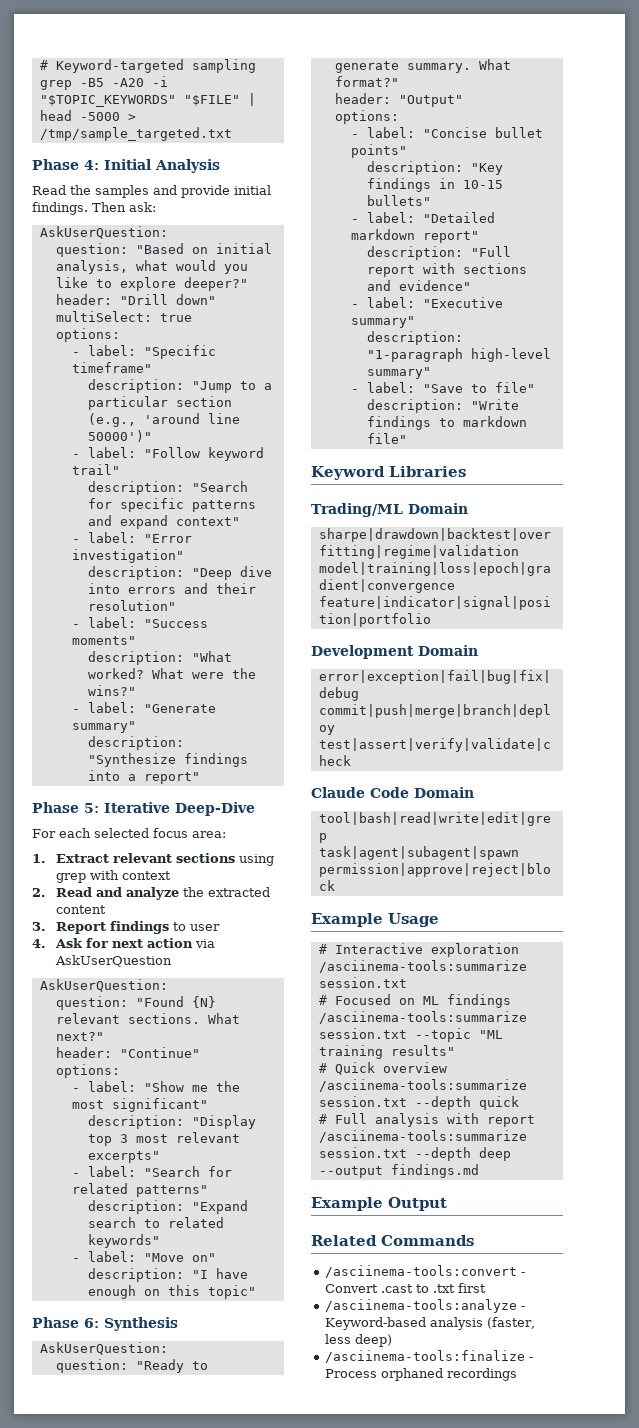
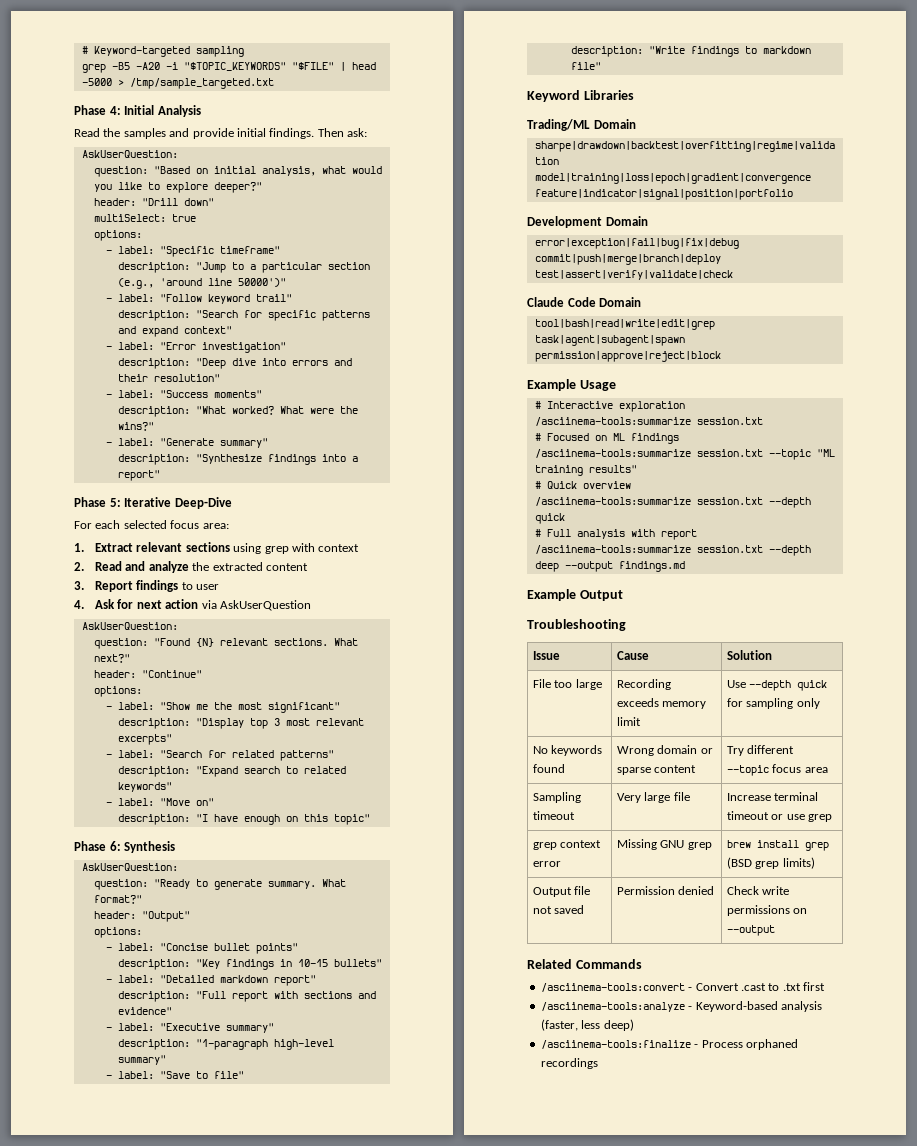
(447, 1204) none -> [527,619,626,631] [533,651,561,660] [617,651,650,660] [727,650,773,660] [533,679,602,690] [617,679,672,690] [617,698,707,709] [617,717,642,726] [727,680,828,691] [727,698,820,709] [533,745,603,756] [533,764,566,773] [617,745,713,756] [617,765,697,775] [727,745,795,756] [727,764,828,776] [533,792,582,803] [533,811,576,820] [617,792,690,803] [727,792,819,801] [727,811,833,822] [533,840,602,850] [533,861,562,867] [617,839,712,850] [727,840,830,851] [727,857,815,869] [533,886,591,897] [533,905,585,914] [617,886,715,895] [727,886,790,895] [727,905,808,916] [727,925,776,936] // Troubleshooting // Issue | Cause | Solution // File too large | Recording exceeds memory limit | Use --depth quick for sampling only // No keywords found | Wrong domain or sparse content | Try different --topic focus area // Sampling timeout | Very large file | Increase terminal timeout or use grep // grep context error | Missing GNU grep | brew install grep (BSD grep limits) // Output file not saved | Permission denied | Check write permissions on --output

